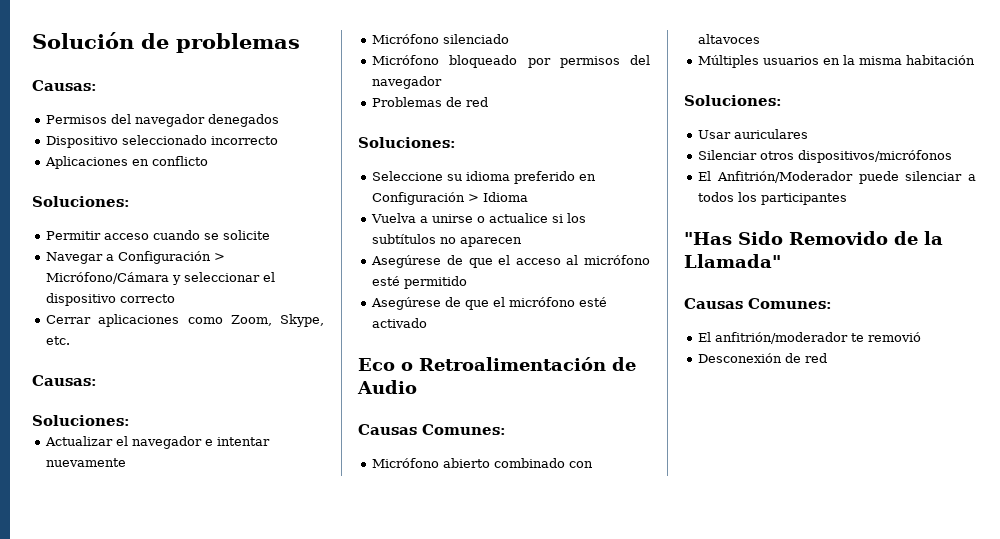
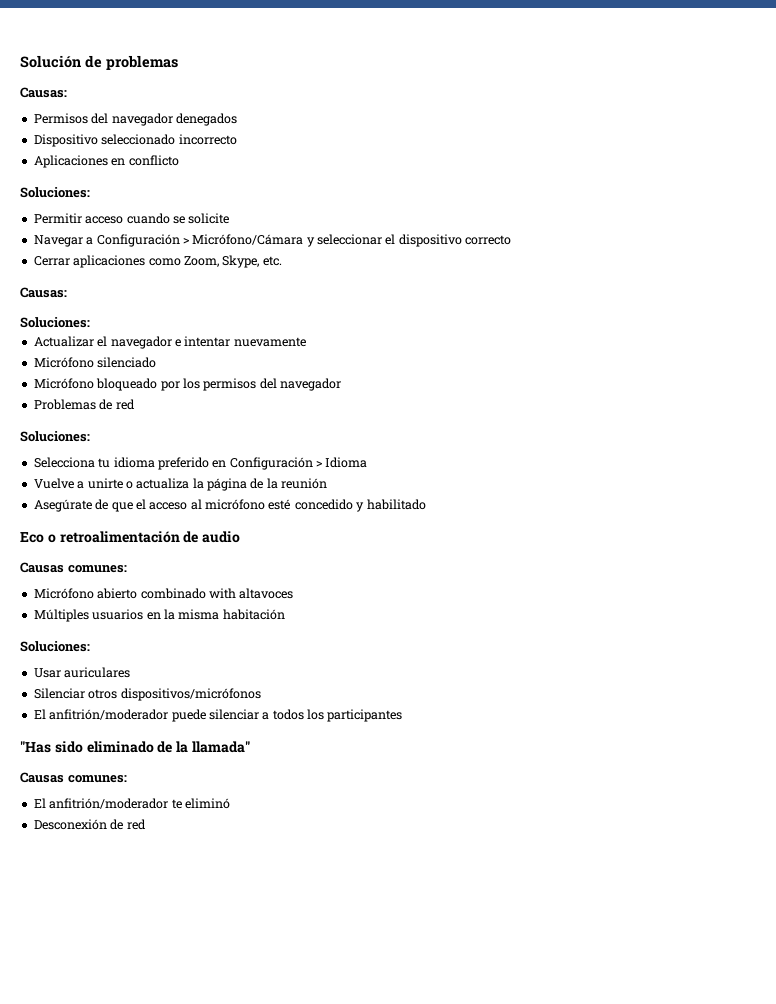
(551, 63) none -> [182,378,200,389] los
[372,171,463,181] Seleccione su -> [33,457,111,468] Selecciona tu
[371,213,587,223] [372,234,523,247] [371,255,442,268] Vuelva a unirse o actualice si los subtítulos no aparecen // Asegúrese -> [33,478,328,491] [33,499,92,512] Vuelve a unirte o actualiza la página de la reunión // Asegúrate
[404,276,468,289] [371,297,608,310] [372,318,428,328] permitido // Asegúrese de que el micrófono esté activado -> [294,499,426,512] concedido y habilitado
[419,357,636,371] [357,380,417,394] [358,424,506,435] Retroalimentación de Audio // Causas Comunes: -> [59,531,241,543] [20,562,127,573] retroalimentación de audio // Causas comunes:
[569,461,594,468] con -> [208,588,236,599] with
[716,171,853,183] Anfitrión/Moderador -> [49,709,169,720] anfitrión/moderador
[738,231,943,245] [684,254,781,268] [684,298,832,309] Sido Removido de la Llamada" // Causas Comunes: -> [54,741,250,753] [20,772,127,783] sido eliminado de la llamada" // Causas comunes:
[868,332,922,342] removió -> [184,798,230,809] eliminó

